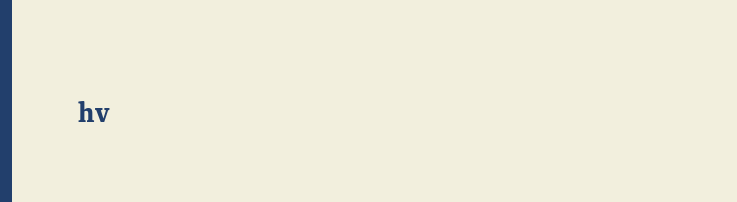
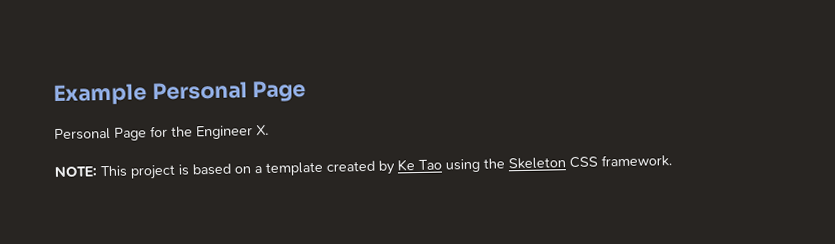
[78,101,110,122] hv -> [53,80,307,107] [54,124,269,141] [54,154,672,180] Example Personal Page // Personal Page for the Engineer X. // NOTE: This project is based on a template created by Ke Tao using the Skeleton CSS framework.

